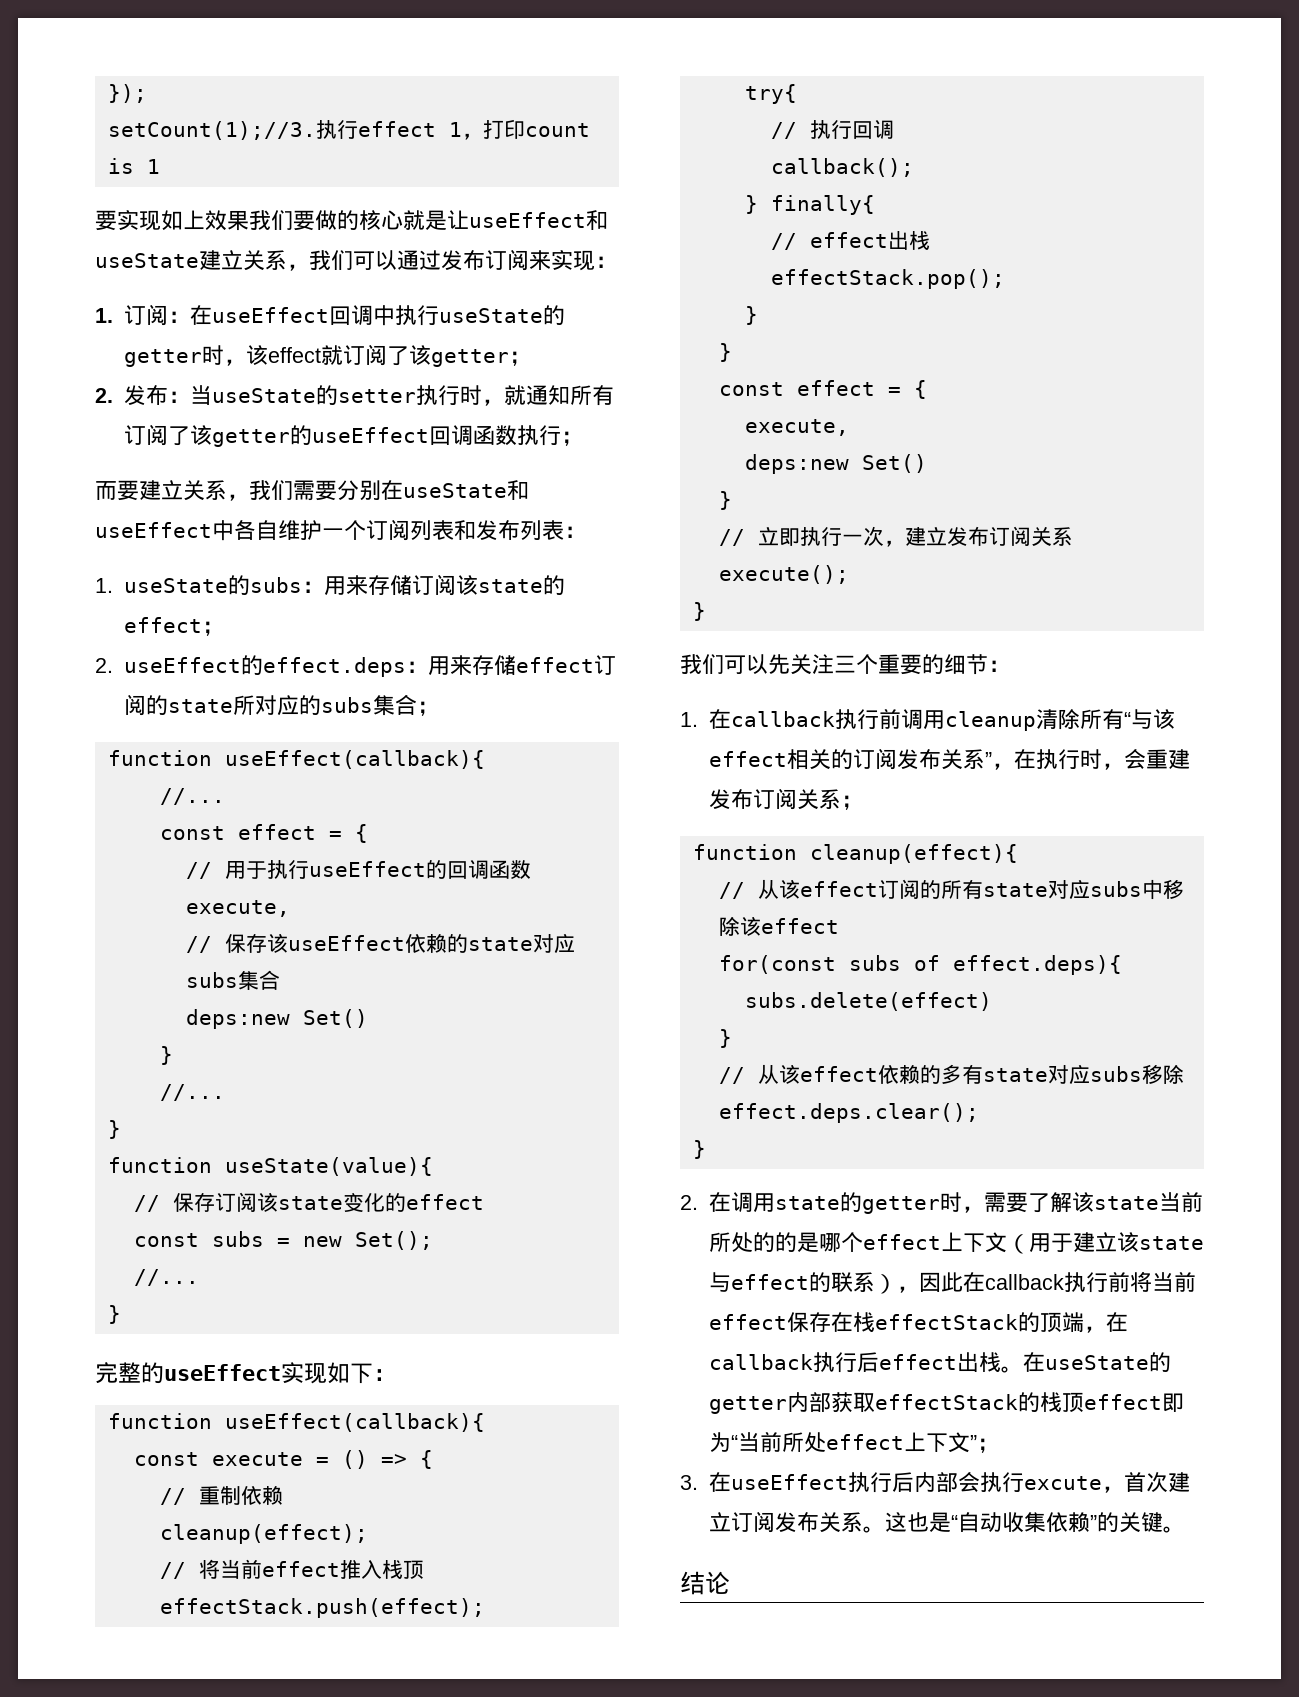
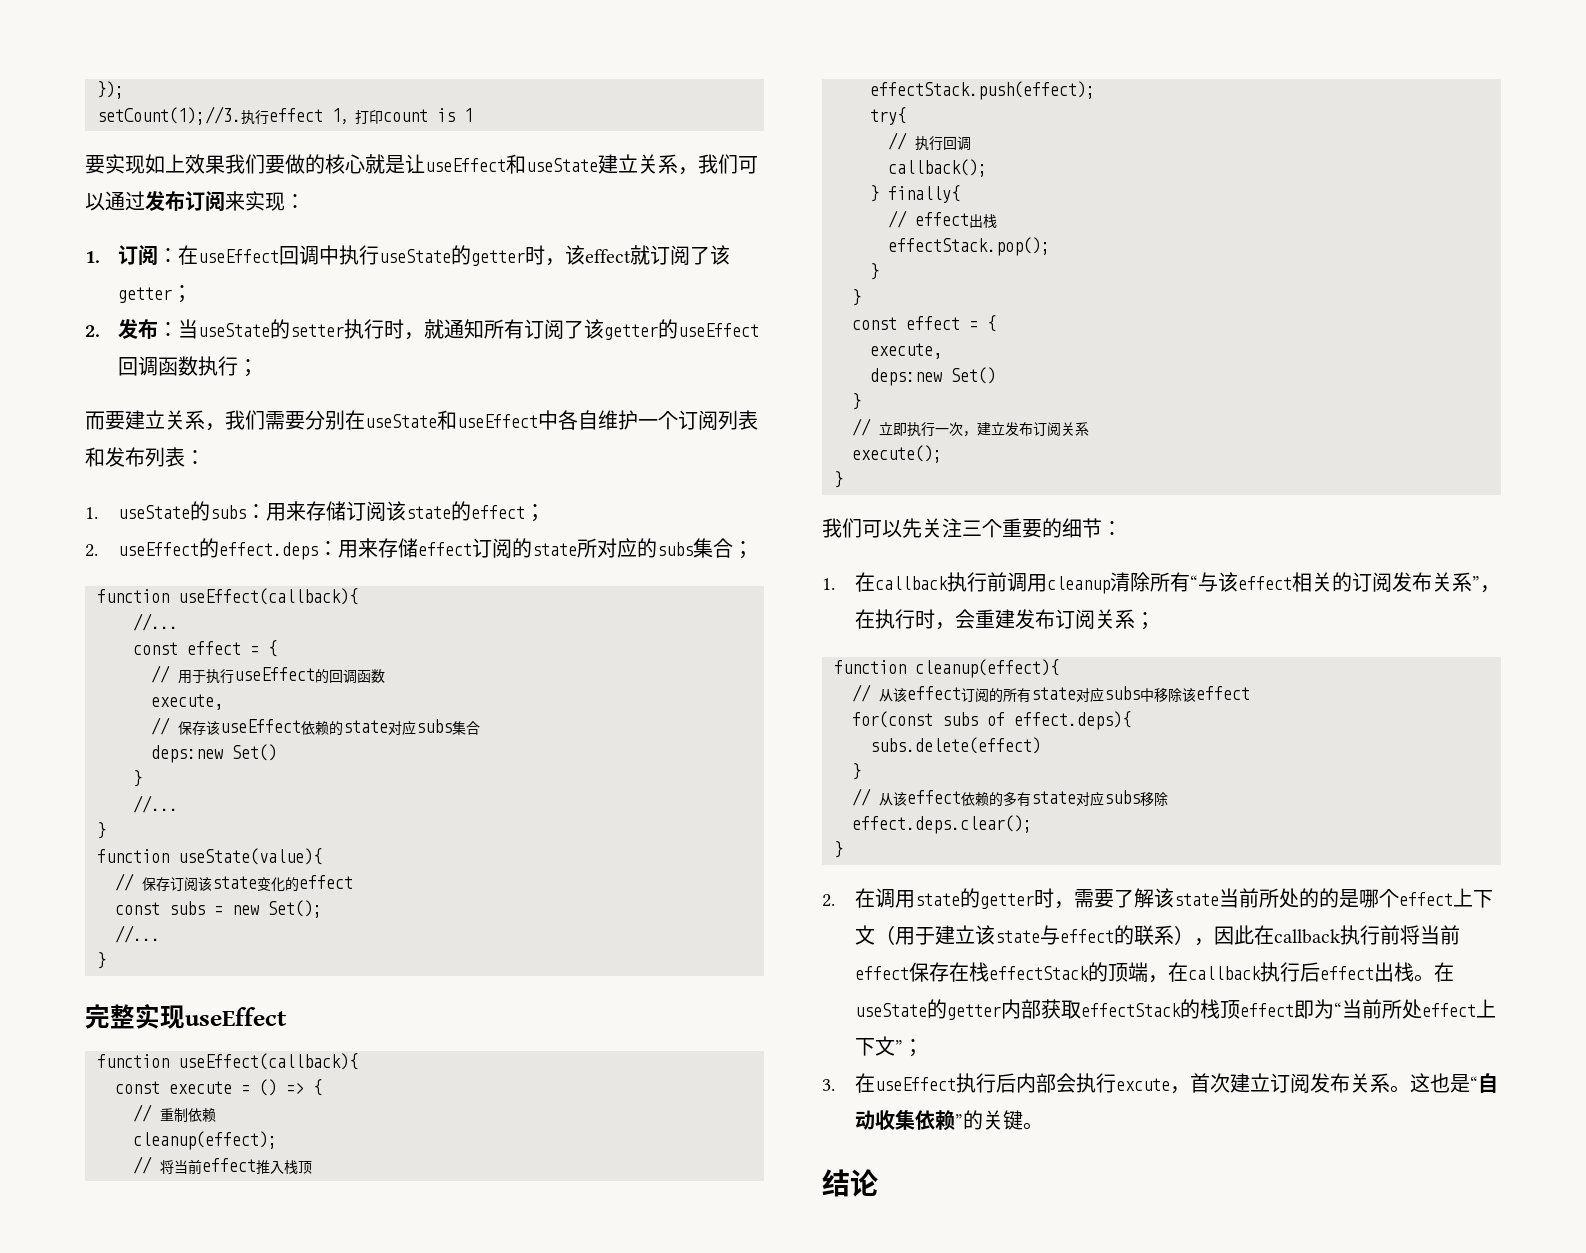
[141,1362,396,1384] 的useEffect实现如下： -> [135,1004,287,1029] 实现useEffect

